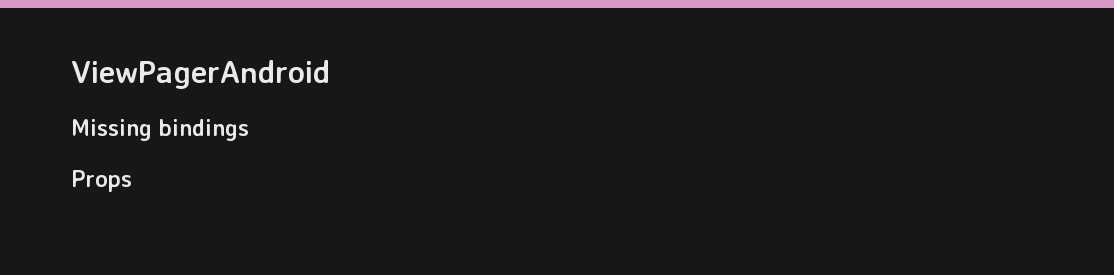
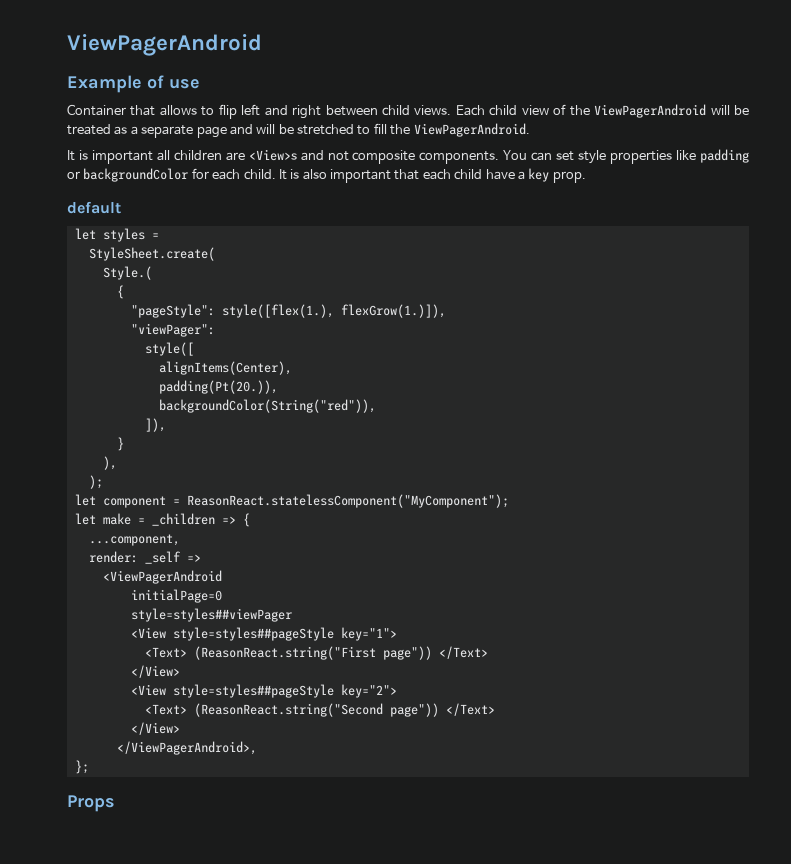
[71,119,249,141] Missing bindings -> [67,75,200,93] [67,104,750,119] [67,123,530,138] [67,149,750,164] [67,168,586,183] [67,201,121,214] [74,228,159,242] [88,247,215,261] [102,266,152,280] [116,285,124,299] [130,304,446,318] [130,323,215,337] [144,342,194,356] [158,361,292,375] [158,380,278,394] [158,399,376,413] [144,418,166,432] [116,437,124,451] [102,456,117,470] [88,475,103,489] [74,494,509,508] [74,513,250,527] [88,534,180,546] [88,551,201,564] [102,570,222,584] [130,589,222,603] [130,608,292,622] [130,627,397,641] [144,646,488,660] [130,665,180,678] [130,684,397,698] [144,703,495,717] [130,722,180,735] [116,741,257,755] [74,760,89,774] Example of use // Container that allows to flip left and right between child views. Each child view of the ViewPagerAndroid will be treated as a separate page and will be stretched to fill the ViewPagerAndroid. // It is important all children are <View>s and not composite components. You can set style properties like padding or backgroundColor for each child. It is also important that each child have a key prop. // default // let styles = // StyleSheet.create( // Style.( // { // "pageStyle": style([flex(1.), flexGrow(1.)]), // "viewPager": // style([ // alignItems(Center), // padding(Pt(20.)), // backgroundColor(String("red")), // ]), // } // ), // ); // let component = ReasonReact.statelessComponent("MyComponent"); // let make = _children => { // ...component, // render: _self => // <ViewPagerAndroid // initialPage=0 // style=styles##viewPager // <View style=styles##pageStyle key="1"> // <Text> (ReasonReact.string("First page")) </Text> // </View> // <View style=styles##pageStyle key="2"> // <Text> (ReasonReact.string("Second page")) </Text> // </View> // </ViewPagerAndroid>, // };

